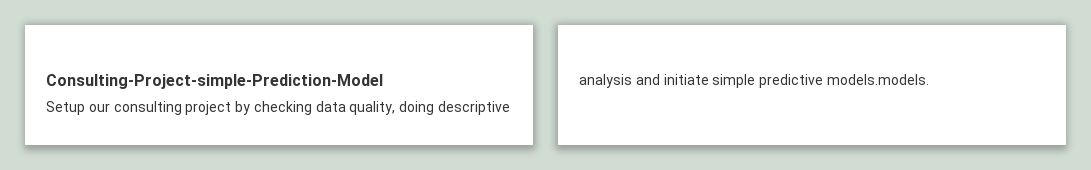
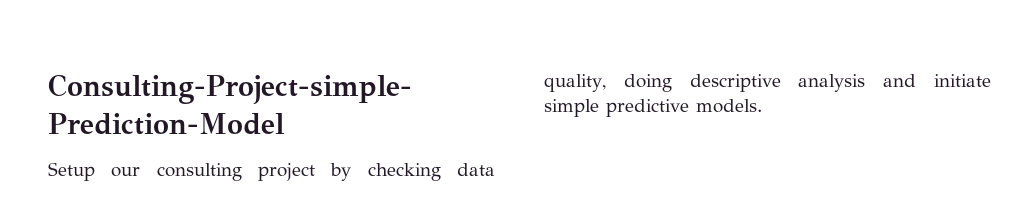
[826,74,929,85] models.models. -> [696,99,762,113] models.

